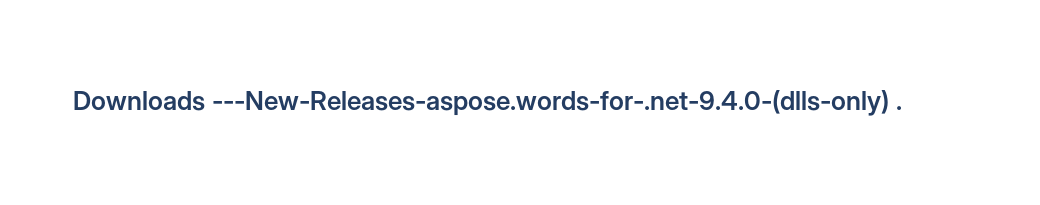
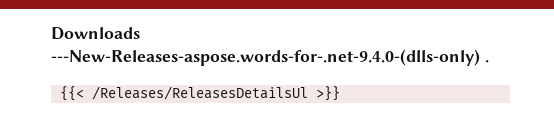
(903, 108) none -> [59,86,340,101] // {{< /Releases/ReleasesDetailsUl >}}

